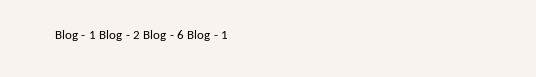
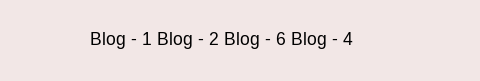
[221,31,229,39] 1 -> [343,32,353,45] 4

